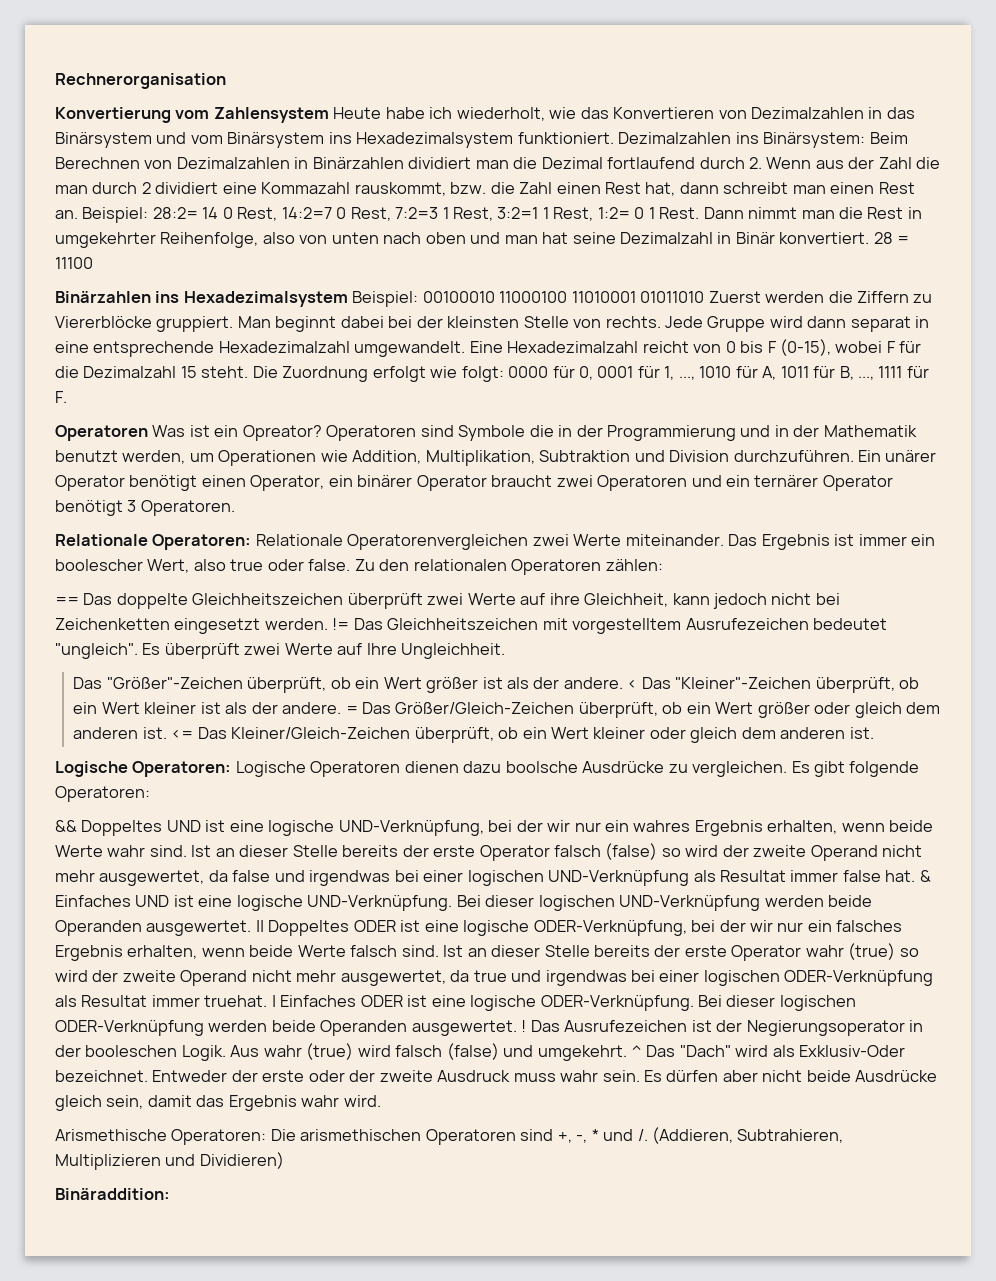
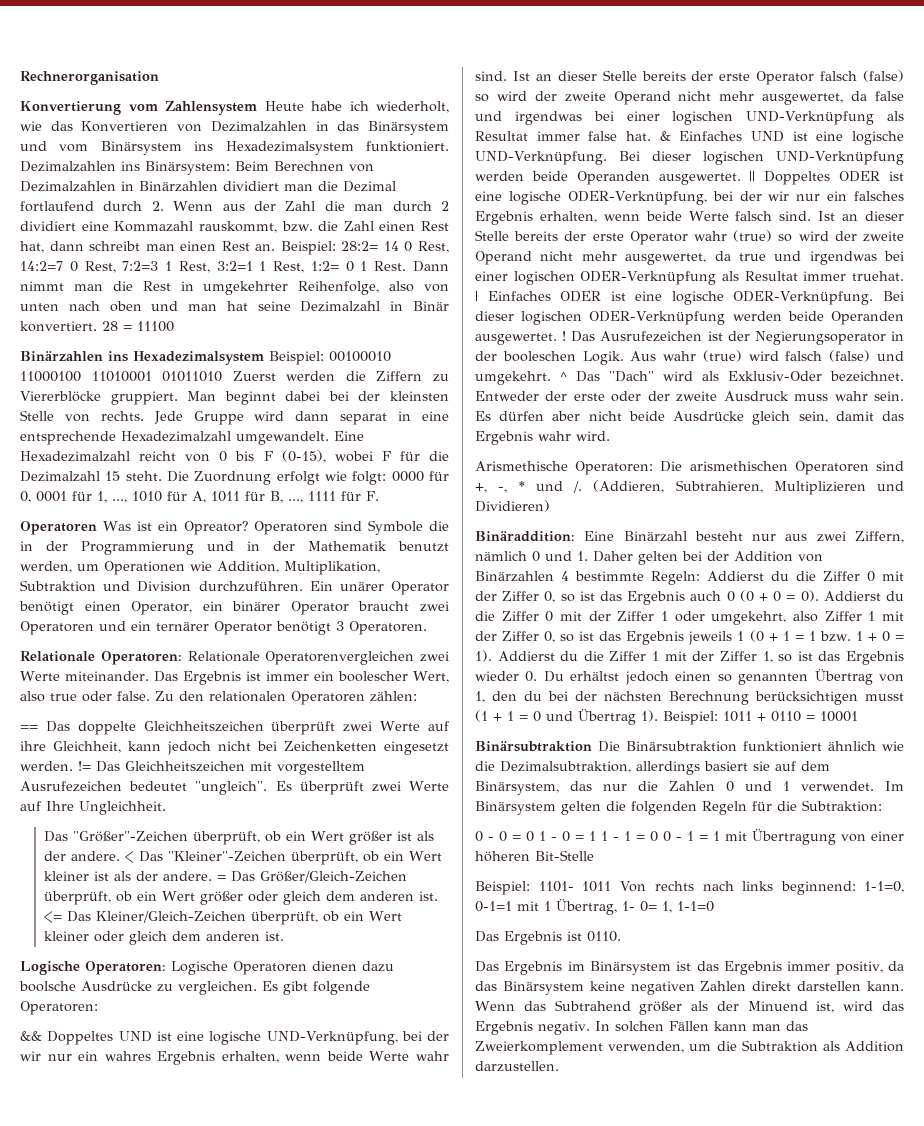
(170, 1194) none -> [584,531,904,543] [475,551,823,565] [475,571,904,585] [475,590,904,605] [475,611,904,625] [475,630,904,645] [475,650,905,665] [475,669,904,685] [475,691,904,705] [475,709,858,725] [475,741,904,752] [475,761,830,775] [475,781,904,795] [475,800,882,815] [475,829,904,845] [475,850,594,862] [475,881,904,895] [475,899,714,915] [475,931,621,945] [475,961,904,975] [475,981,904,995] [475,1000,905,1015] [475,1021,808,1035] [475,1040,904,1055] [475,1061,559,1072] Eine Binärzahl besteht nur aus zwei Ziffern, nämlich 0 und 1. Daher gelten bei der Addition von Binärzahlen 4 bestimmte Regeln: Addierst du die Ziffer 0 mit der Ziffer 0, so ist das Ergebnis auch 0 (0 + 0 = 0). Addierst du die Ziffer 0 mit der Ziffer 1 oder umgekehrt, also Ziffer 1 mit der Ziffer 0, so ist das Ergebnis jeweils 1 (0 + 1 = 1 bzw. 1 + 0 = 1). Addierst du die Ziffer 1 mit der Ziffer 1, so ist das Ergebnis wieder 0. Du erhältst jedoch einen so genannten Übertrag von 1, den du bei der nächsten Berechnung berücksichtigen musst (1 + 1 = 0 und Übertrag 1). Beispiel: 1011 + 0110 = 10001 // Binärsubtraktion Die Binärsubtraktion funktioniert ähnlich wie die Dezimalsubtraktion, allerdings basiert sie auf dem Binärsystem, das nur die Zahlen 0 und 1 verwendet. Im Binärsystem gelten die folgenden Regeln für die Subtraktion: // 0 - 0 = 0 1 - 0 = 1 1 - 1 = 0 0 - 1 = 1 mit Übertragung von einer höheren Bit-Stelle // Beispiel: 1101- 1011 Von rechts nach links beginnend: 1-1=0, 0-1=1 mit 1 Übertrag, 1- 0= 1, 1-1=0 // Das Ergebnis ist 0110. // Das Ergebnis im Binärsystem ist das Ergebnis immer positiv, da das Binärsystem keine negativen Zahlen direkt darstellen kann. Wenn das Subtrahend größer als der Minuend ist, wird das Ergebnis negativ. In solchen Fällen kann man das Zweierkomplement verwenden, um die Subtraktion als Addition darzustellen.

